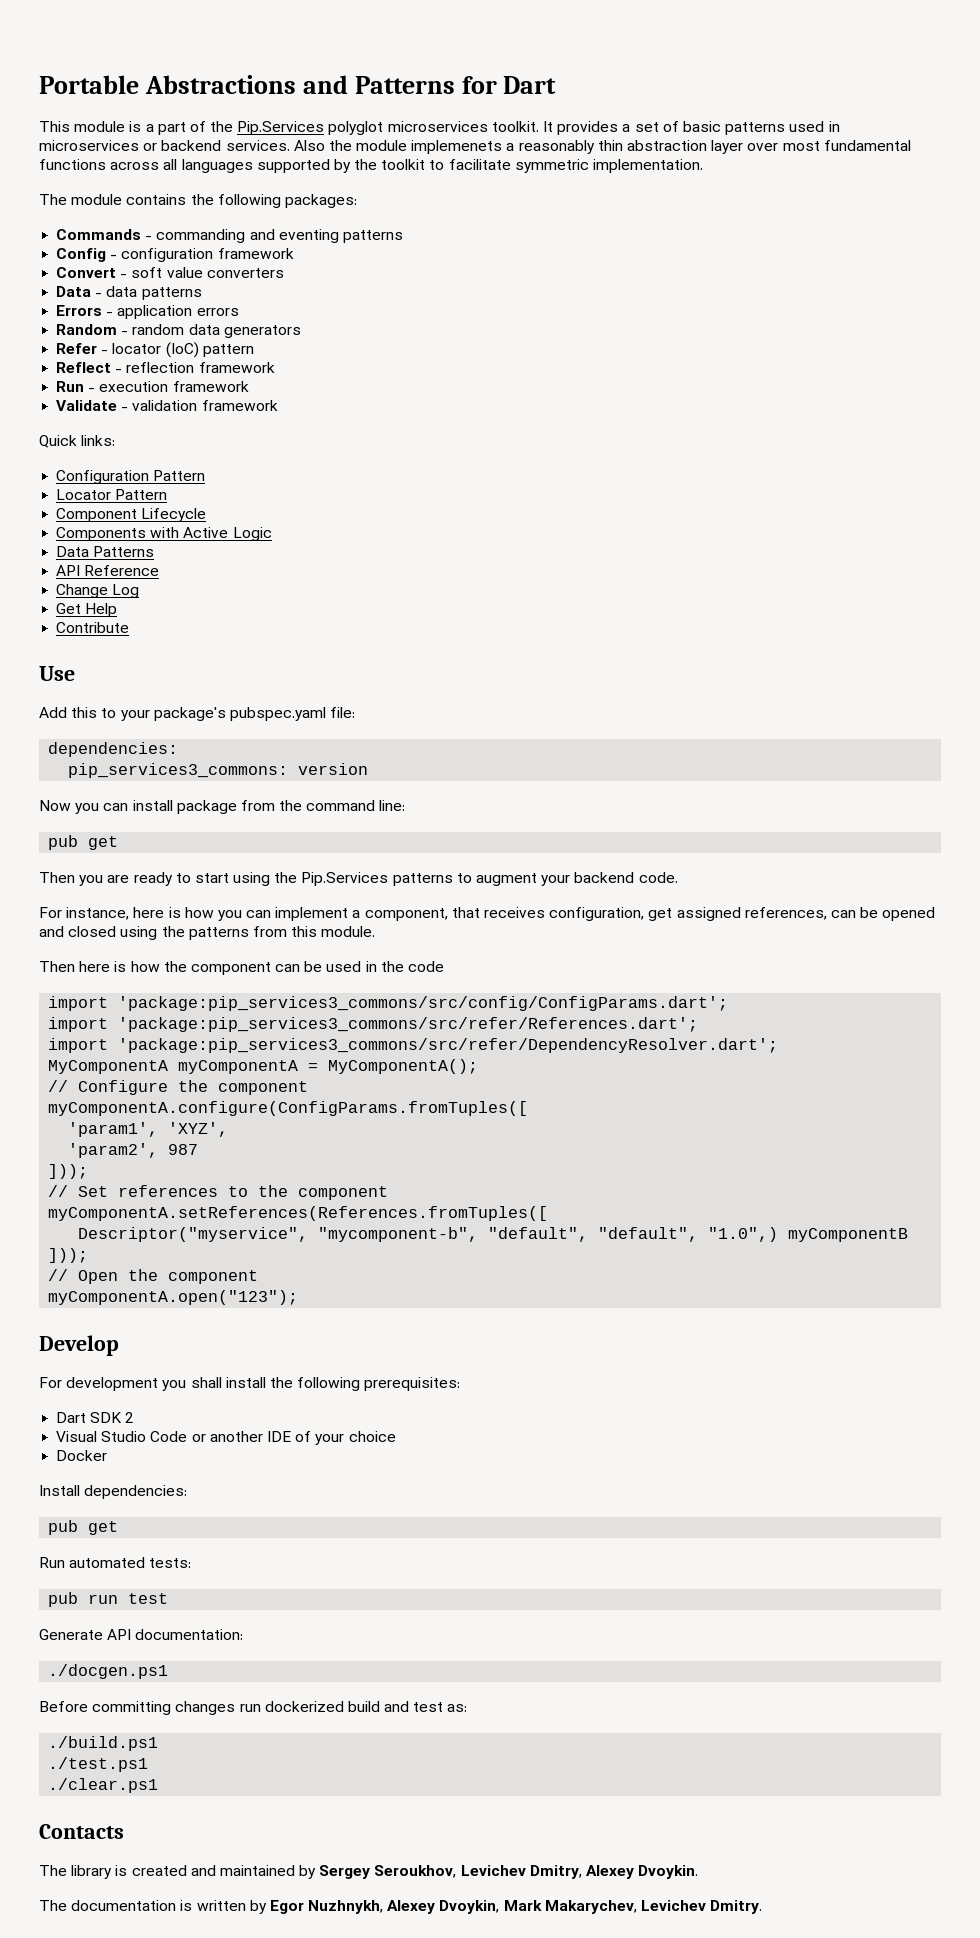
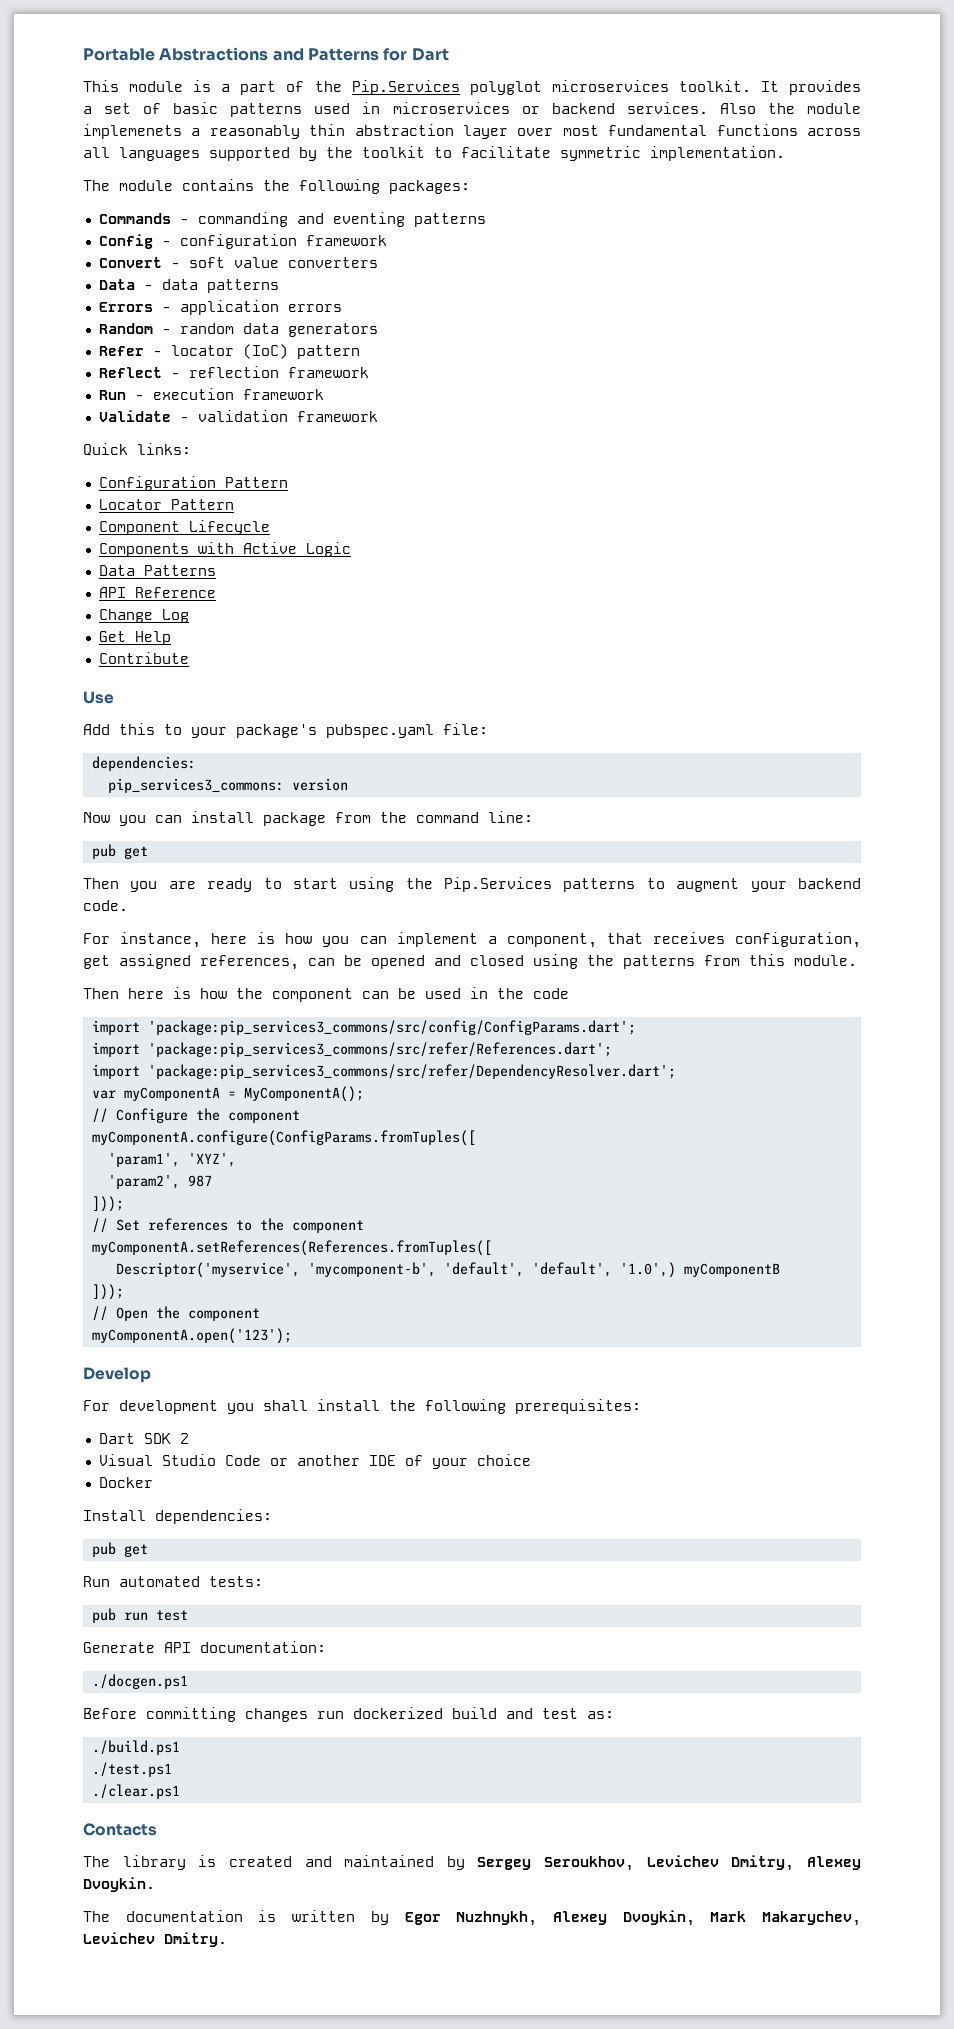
[48,1060,169,1074] MyComponentA -> [91,1090,116,1099] var
[78,1227,779,1242] Descriptor("myservice", "mycomponent-b", "default", "default", "1.0",) -> [115,1262,676,1278] Descriptor('myservice', 'mycomponent-b', 'default', 'default', '1.0',)
[48,1290,299,1305] myComponentA.open("123"); -> [91,1328,292,1344] myComponentA.open('123');

